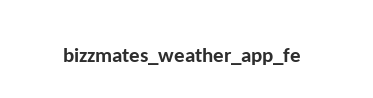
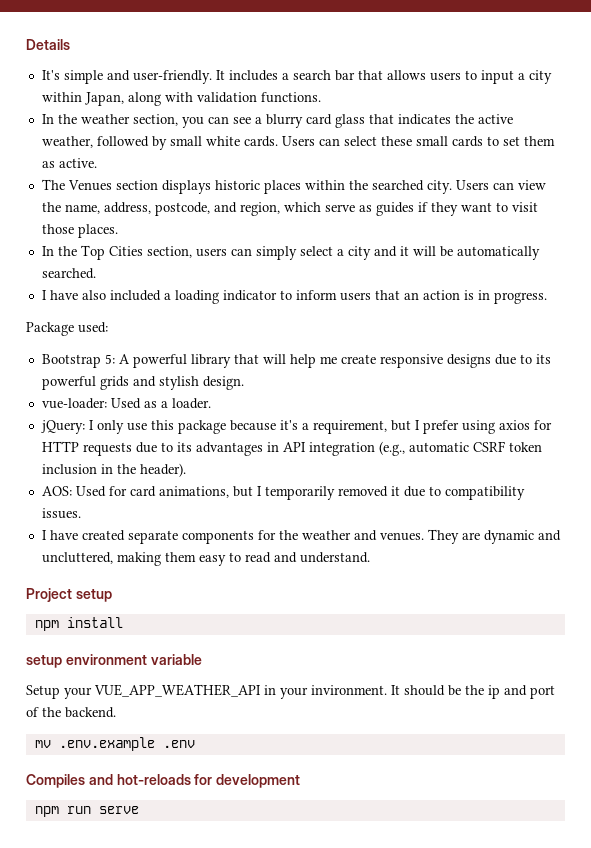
[63,48,301,65] bizzmates_weather_app_fe -> [26,39,70,50] [41,70,552,84] [41,92,321,106] [41,114,513,128] [41,136,555,150] [41,158,97,168] [41,179,546,194] [41,202,538,216] [41,224,118,238] [41,245,540,260] [41,268,96,279] [41,290,547,304] [26,322,108,336] [41,354,551,368] [41,376,244,390] [41,398,211,409] [40,420,552,434] [41,441,542,456] [41,463,186,477] [41,486,525,500] [41,508,81,519] [41,529,561,544] [41,552,370,566] [26,588,112,602] [34,617,123,631] [26,654,202,668] [26,684,555,699] [26,707,116,718] [34,737,195,751] [26,774,301,788] [34,806,139,817] Details // It's simple and user-friendly. It includes a search bar that allows users to input a city within Japan, along with validation functions. // In the weather section, you can see a blurry card glass that indicates the active weather, followed by small white cards. Users can select these small cards to set them as active. // The Venues section displays historic places within the searched city. Users can view the name, address, postcode, and region, which serve as guides if they want to visit those places. // In the Top Cities section, users can simply select a city and it will be automatically searched. // I have also included a loading indicator to inform users that an action is in progress. // Package used: // Bootstrap 5: A powerful library that will help me create responsive designs due to its powerful grids and stylish design. // vue-loader: Used as a loader. // jQuery: I only use this package because it's a requirement, but I prefer using axios for HTTP requests due to its advantages in API integration (e.g., automatic CSRF token inclusion in the header). // AOS: Used for card animations, but I temporarily removed it due to compatibility issues. // I have created separate components for the weather and venues. They are dynamic and uncluttered, making them easy to read and understand. // Project setup // npm install // setup environment variable // Setup your VUE_APP_WEATHER_API in your invironment. It should be the ip and port of the backend. // mv .env.example .env // Compiles and hot-reloads for development // npm run serve

